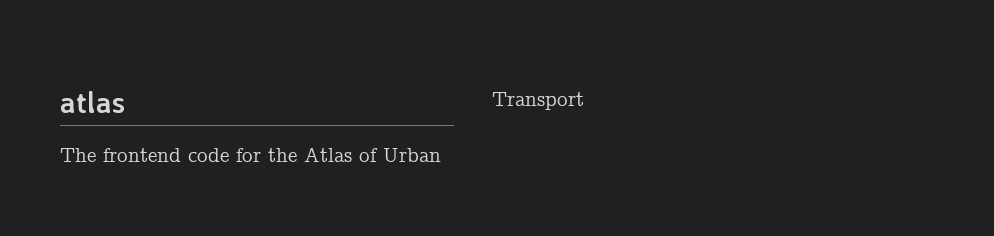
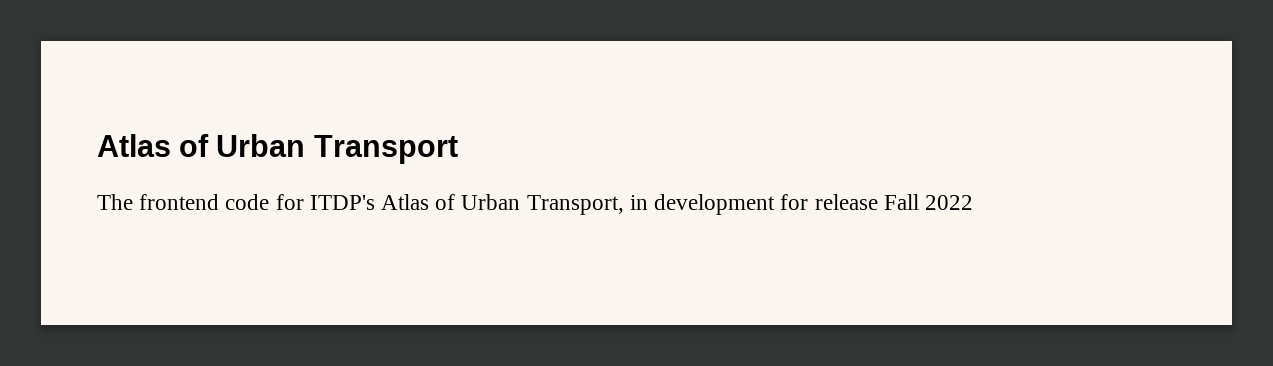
[60,91,125,113] atlas -> [97,134,458,164] Atlas of Urban Transport
[268,147,441,162] [492,92,584,110] the Atlas of Urban Transport -> [309,194,973,215] ITDP's Atlas of Urban Transport, in development for release Fall 2022

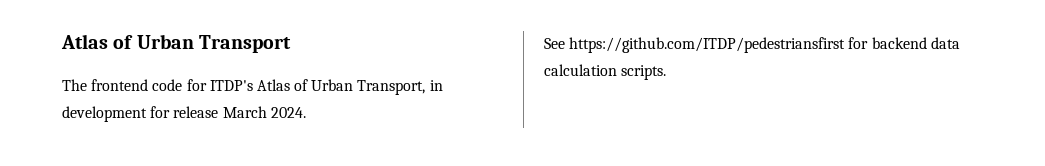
[883,194,973,210] Fall 2022 -> [222,106,306,118] [544,37,960,53] [544,64,667,80] March 2024. // See https://github.com/ITDP/pedestriansfirst for backend data calculation scripts.

